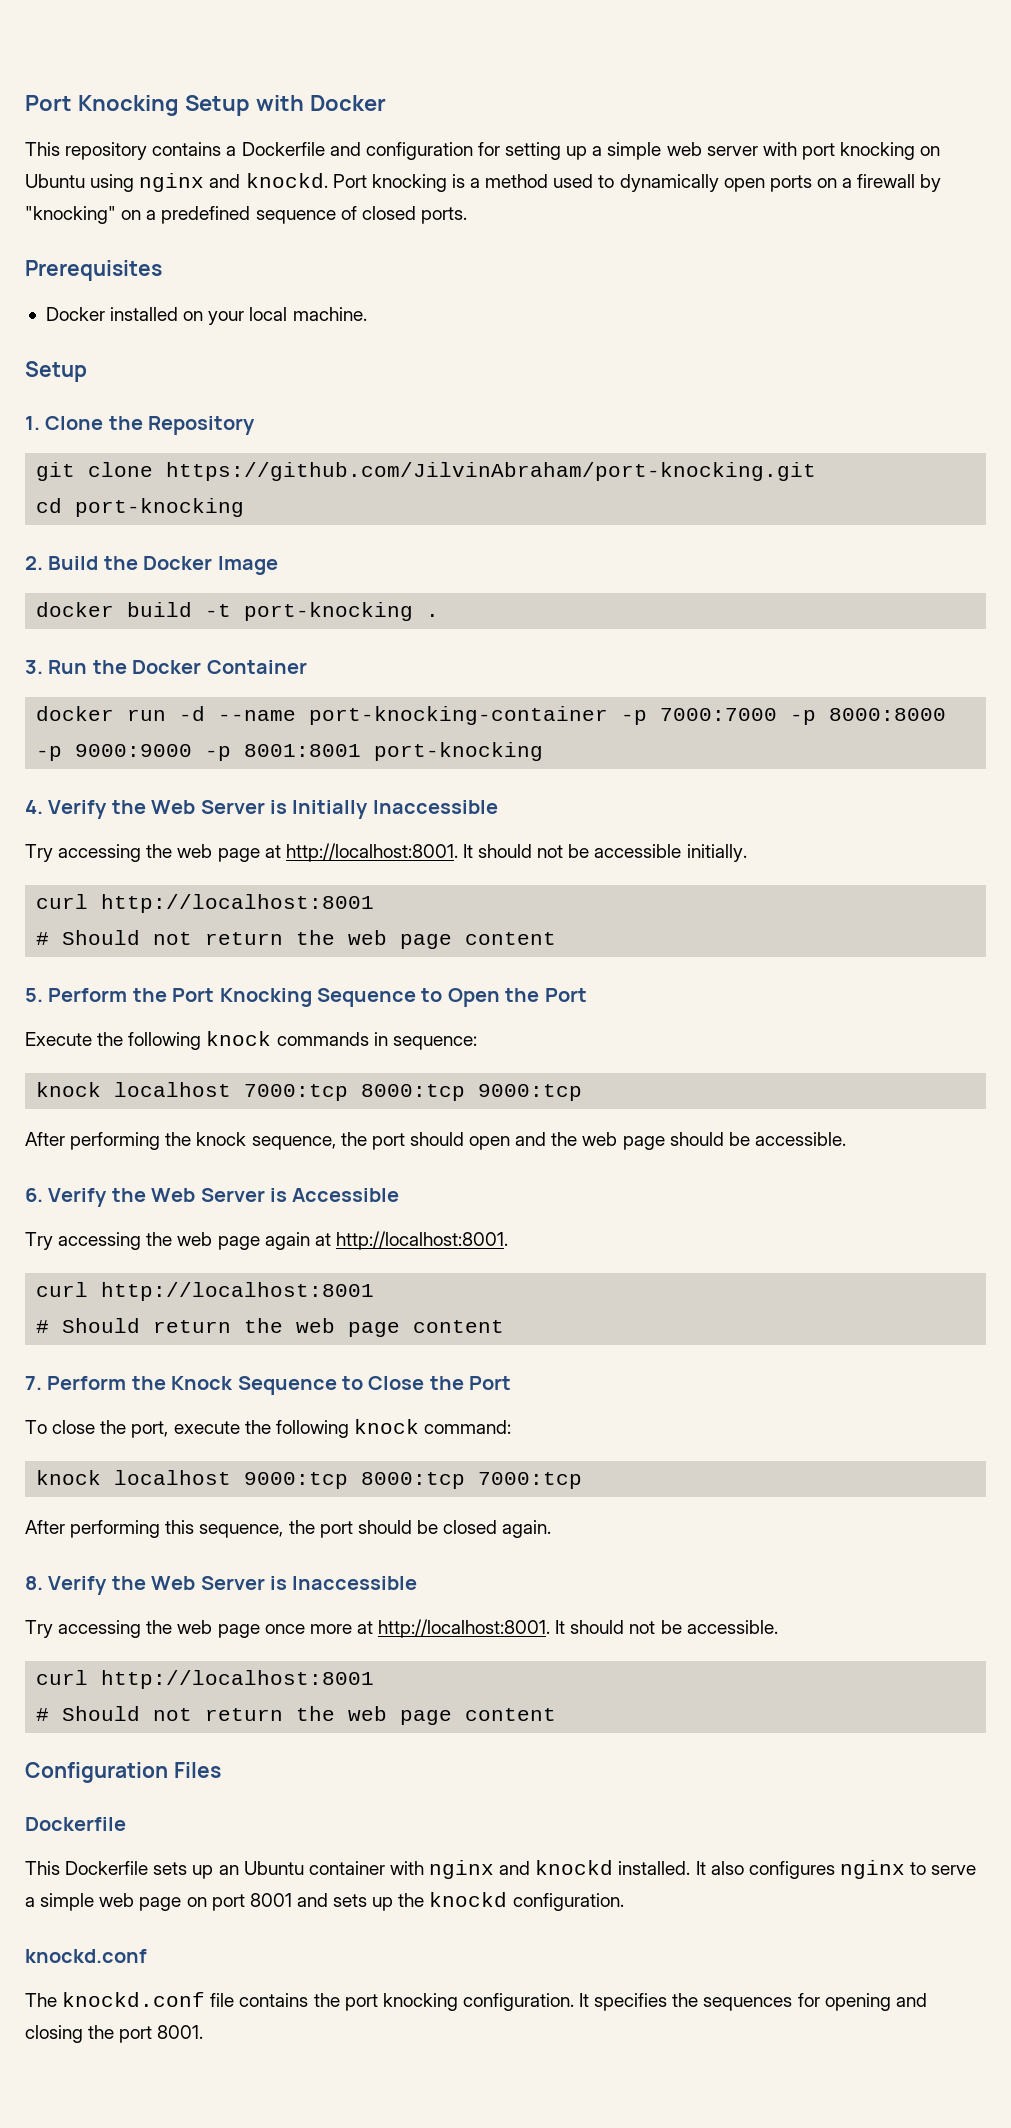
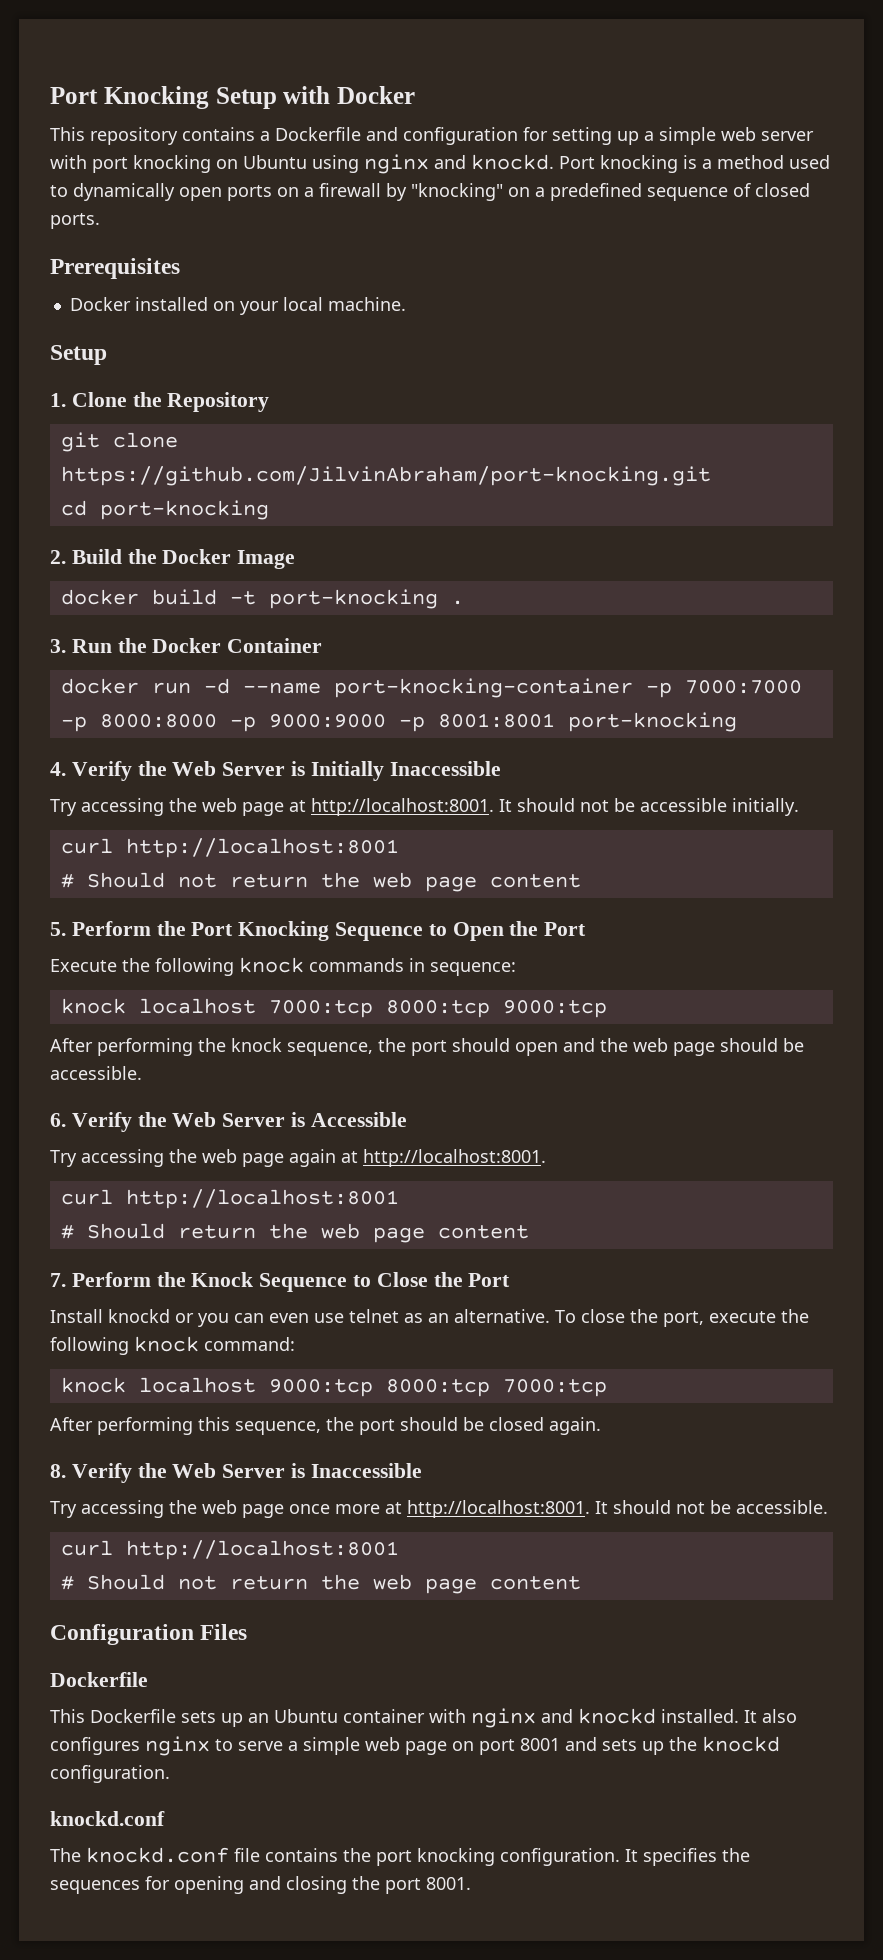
(512, 1383) none -> [50,1309,550,1327] Install knockd or you can even use telnet as an alternative.

